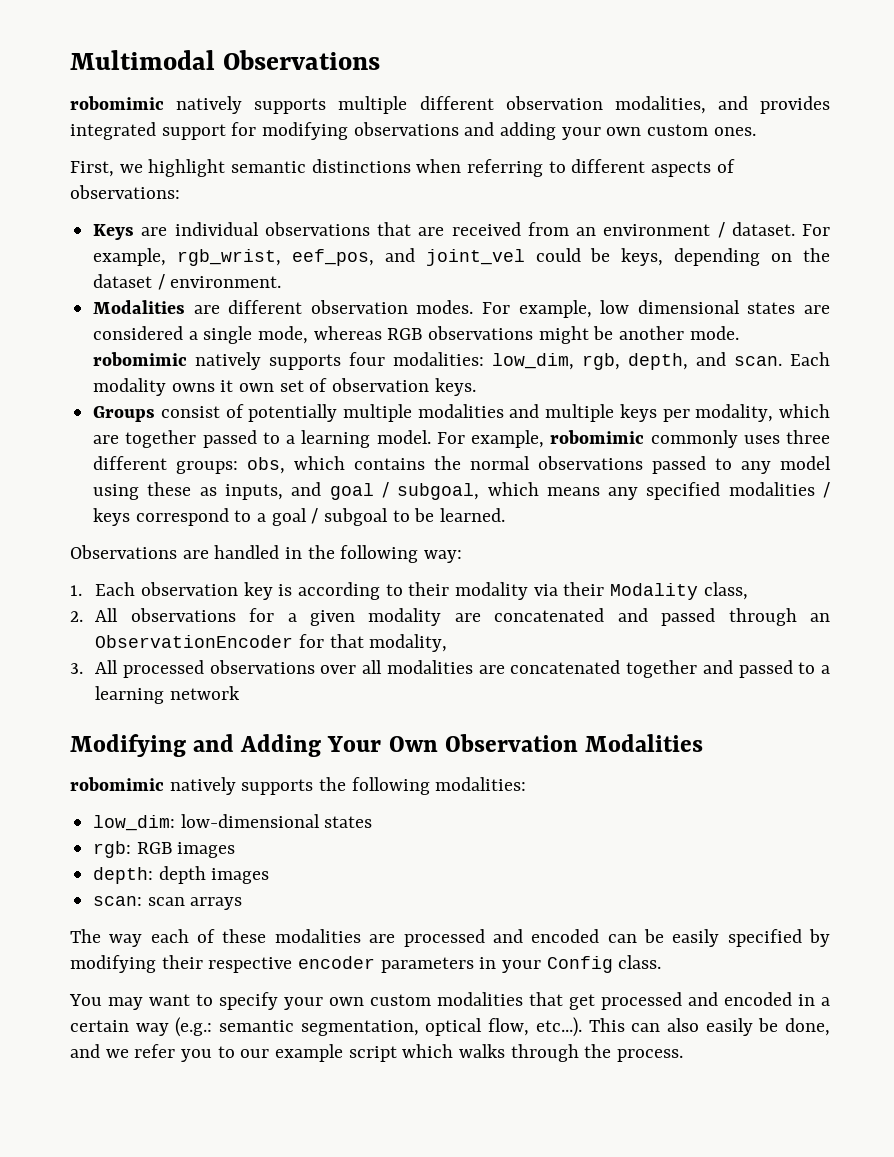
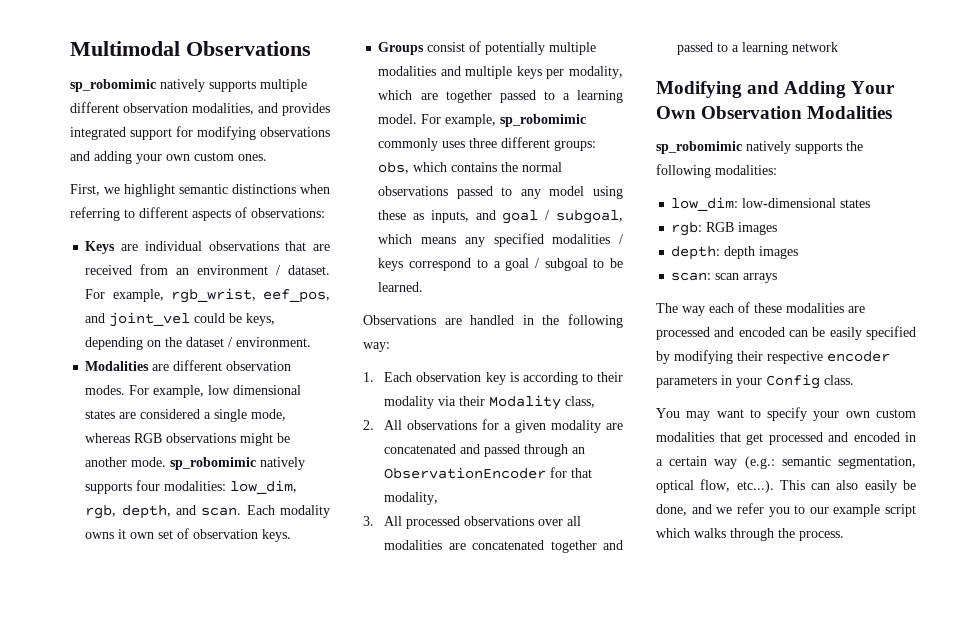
[70,96,164,110] robomimic -> [70,79,156,92] sp_robomimic
[93,352,188,366] robomimic -> [170,457,257,470] sp_robomimic
[550,430,645,444] robomimic -> [500,114,587,127] sp_robomimic
[70,777,164,791] robomimic -> [656,141,742,154] sp_robomimic

